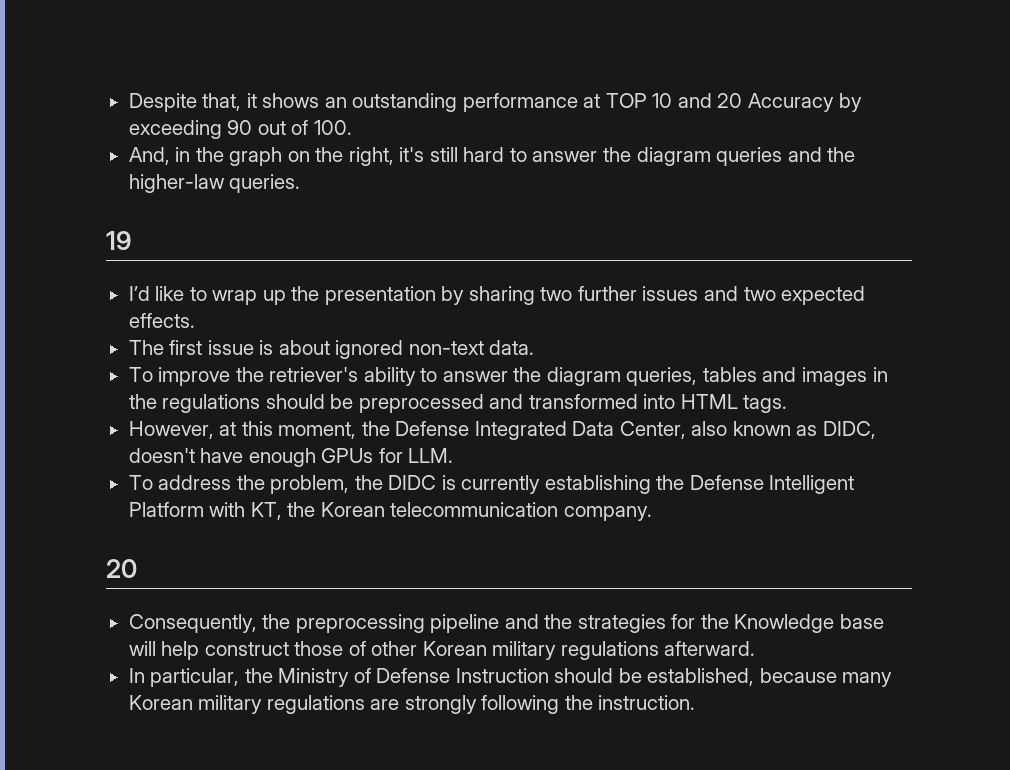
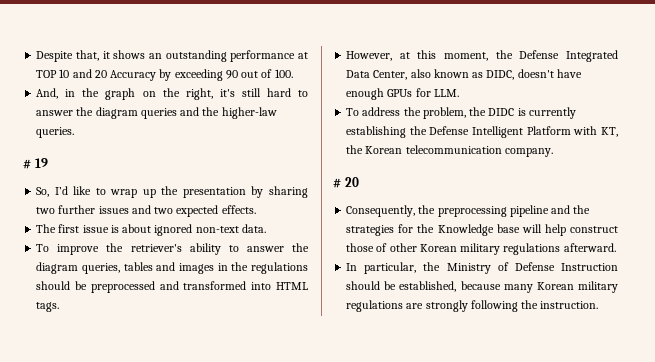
(301, 183) none -> [23,159,31,169] #
(131, 240) none -> [36,187,50,197] So,
(652, 513) none -> [333,178,341,188] #

